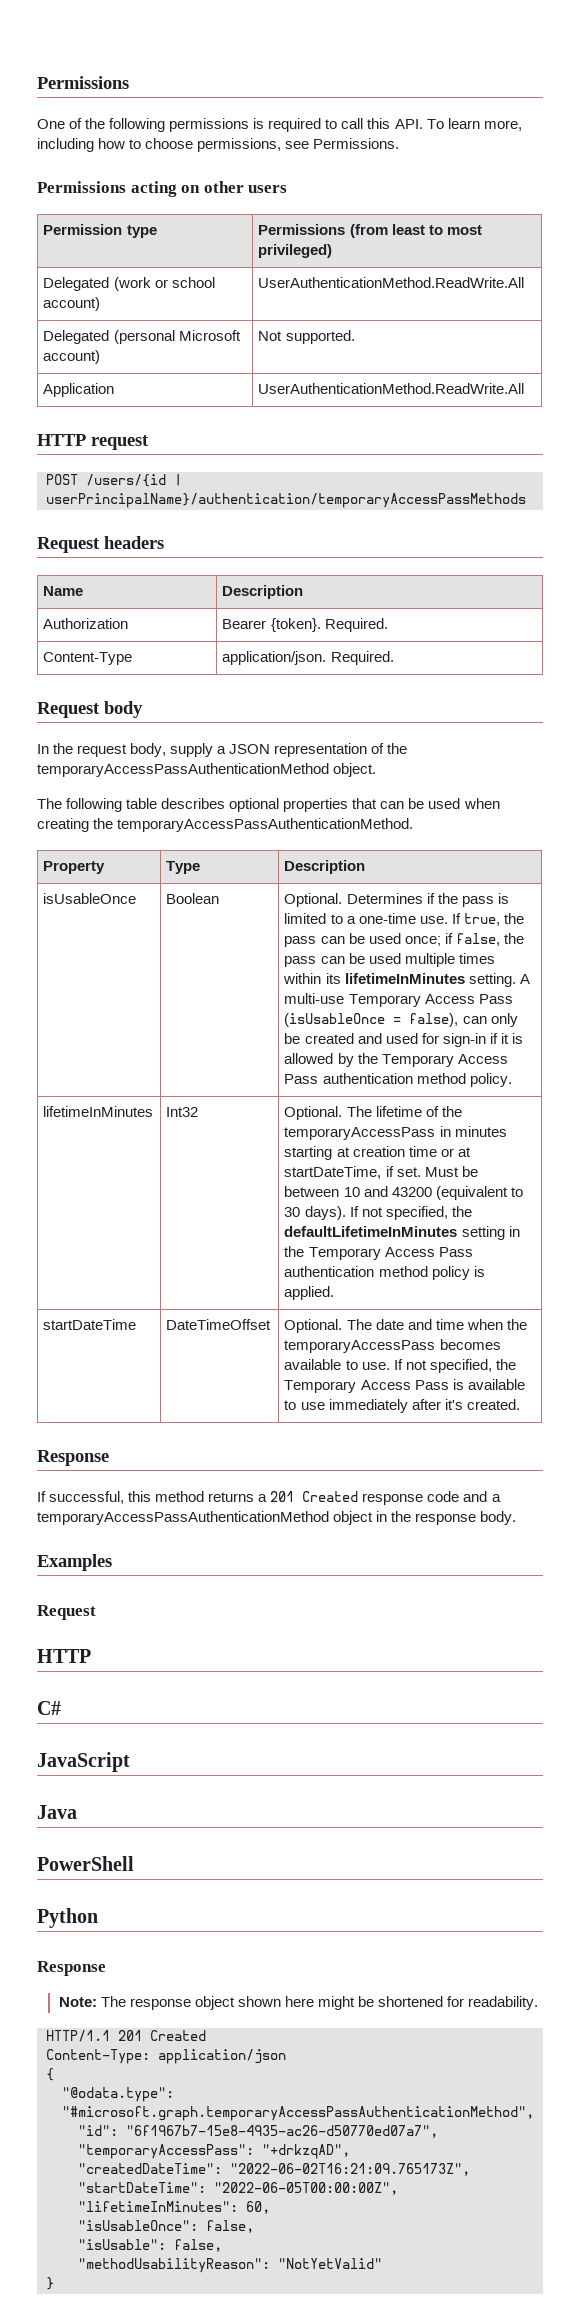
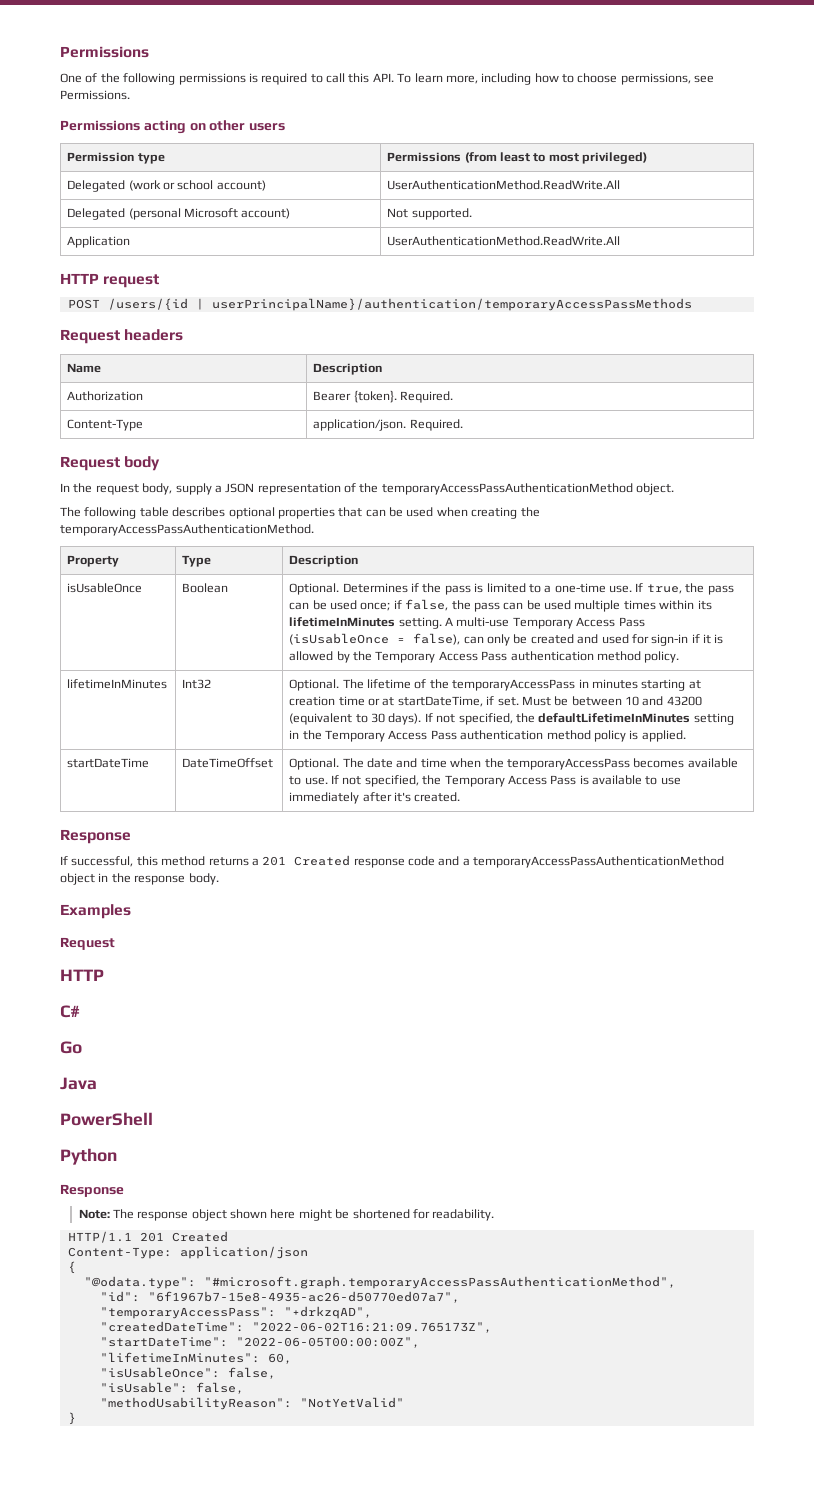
[37,1752,130,1772] JavaScript -> [60,1041,82,1054] Go

